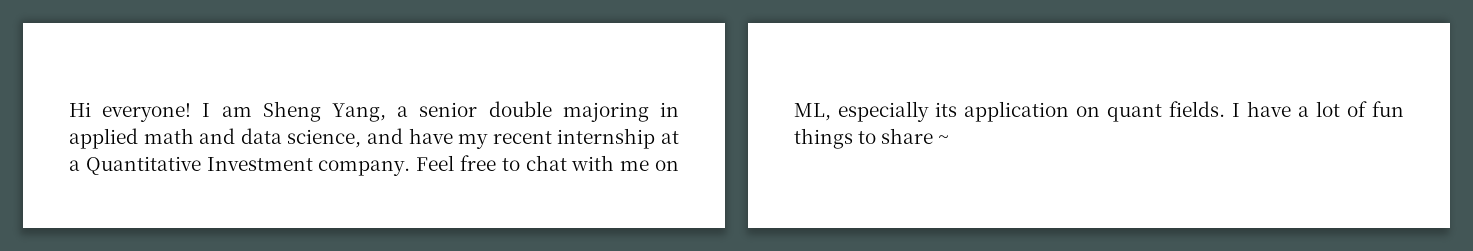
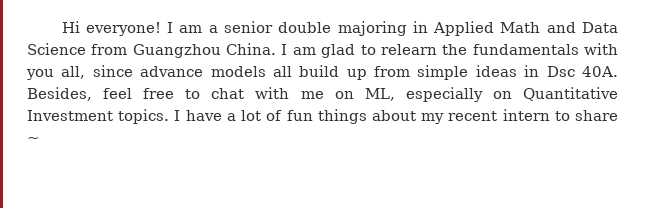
[262,101,387,122] Sheng Yang, -> (203, 29) none
[69,128,680,149] [69,155,455,176] applied math and data science, and have my recent internship at a Quantitative Investment company. Feel -> [433,21,618,36] [27,43,619,58] [26,65,618,80] [27,87,133,101] Applied Math and Data Science from Guangzhou China. I am glad to relearn the fundamentals with you all, since advance models all build up from simple ideas in Dsc 40A. Besides, feel
[935,101,1225,122] its application on quant fields. -> [492,87,618,101] [27,109,170,124] on Quantitative Investment topics.
(853, 138) none -> [371,109,550,124] about my recent intern

